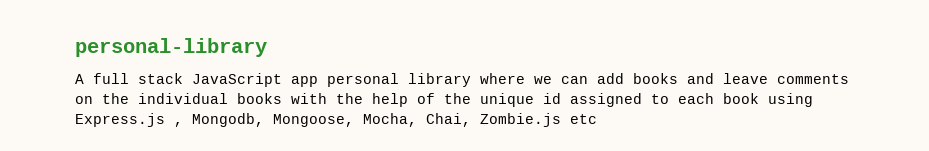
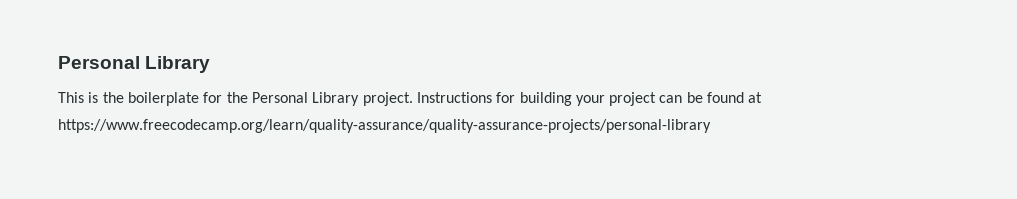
[75,38,267,57] [75,73,849,87] [75,93,813,107] [75,113,597,127] personal-library // A full stack JavaScript app personal library where we can add books and leave comments on the individual books with the help of the unique id assigned to each book using Express.js , Mongodb, Mongoose, Mocha, Chai, Zombie.js etc -> [58,56,211,73] [58,92,763,106] [58,119,711,133] Personal Library // This is the boilerplate for the Personal Library project. Instructions for building your project can be found at https://www.freecodecamp.org/learn/quality-assurance/quality-assurance-projects/personal-library

